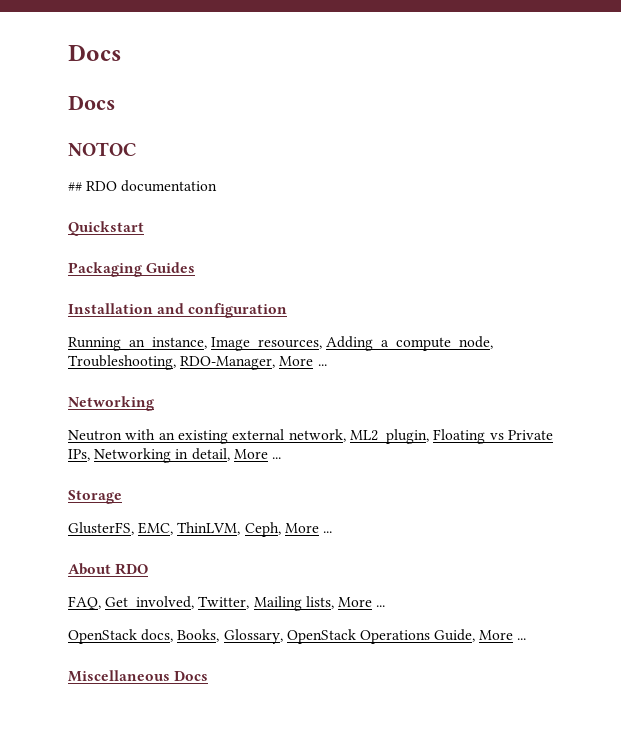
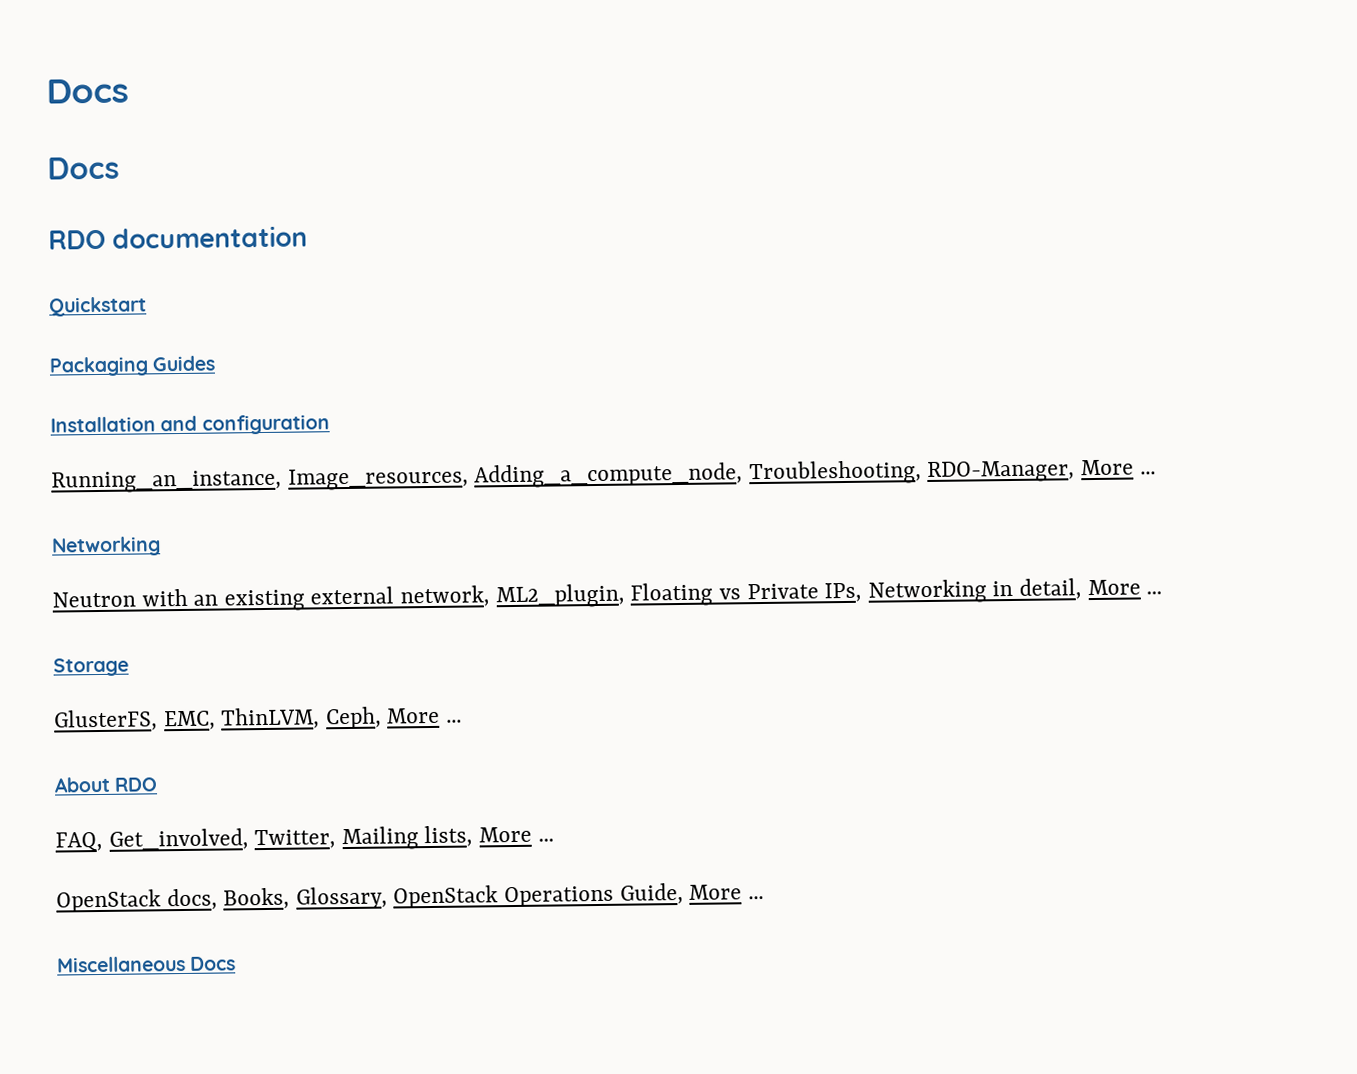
[68,142,137,156] [68,182,82,191] NOTOC // ## -> (120, 168) none

